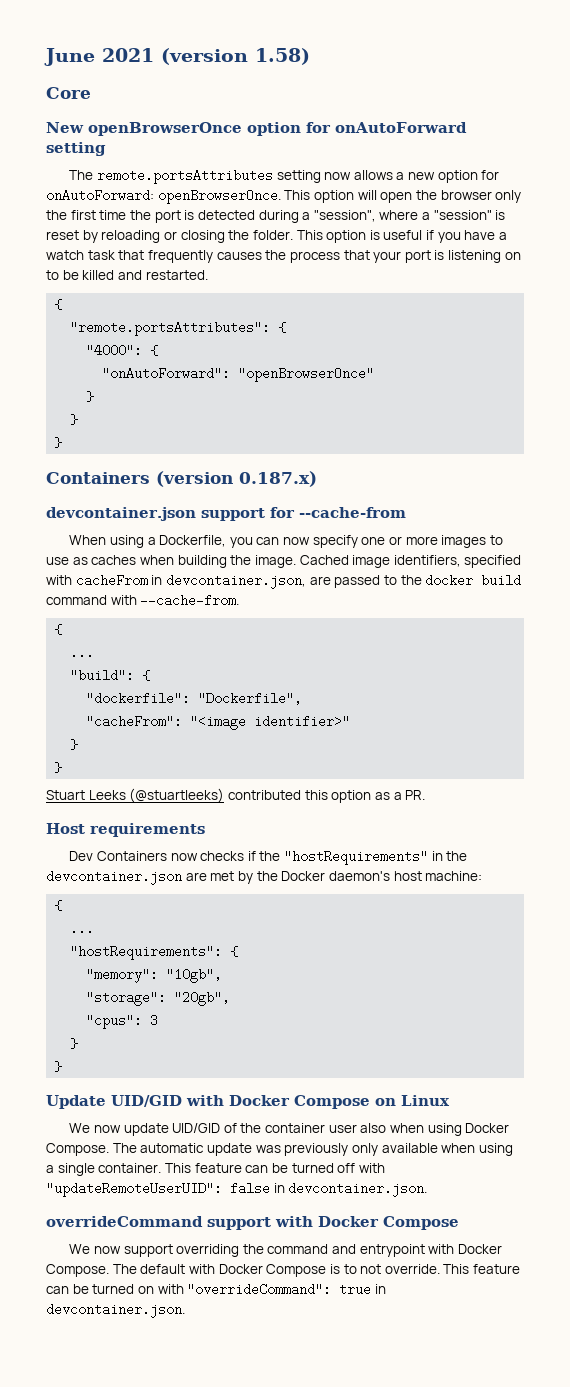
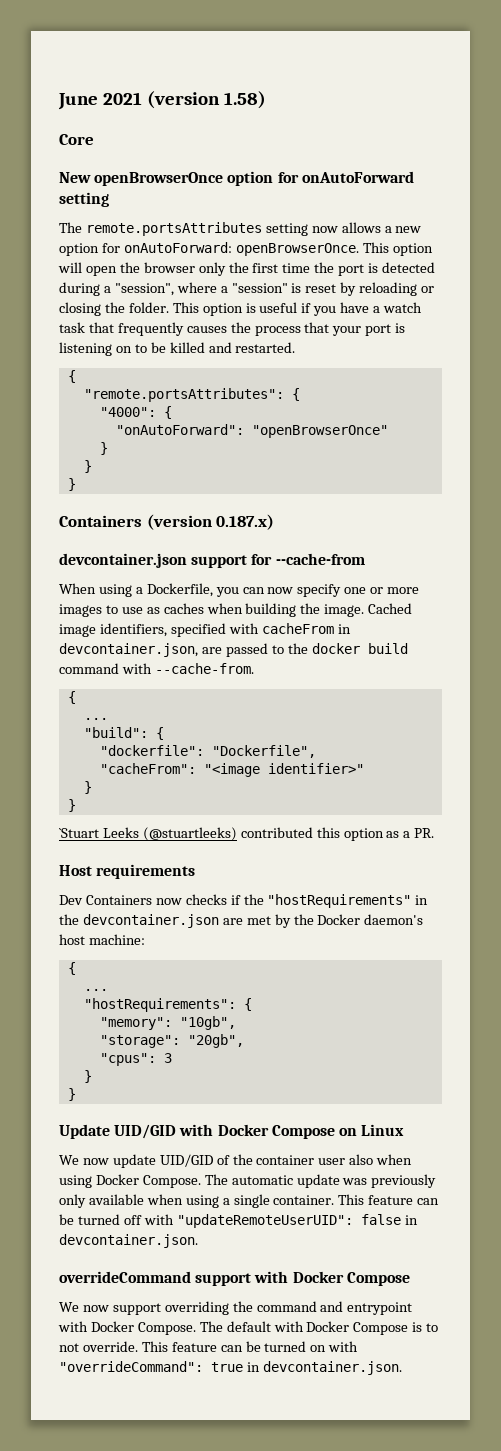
[46,790,85,800] Stuart -> [59,828,99,838] `Stuart

